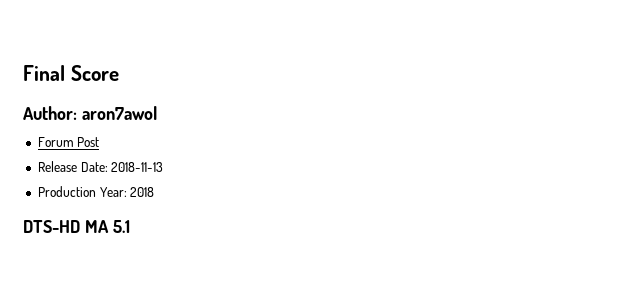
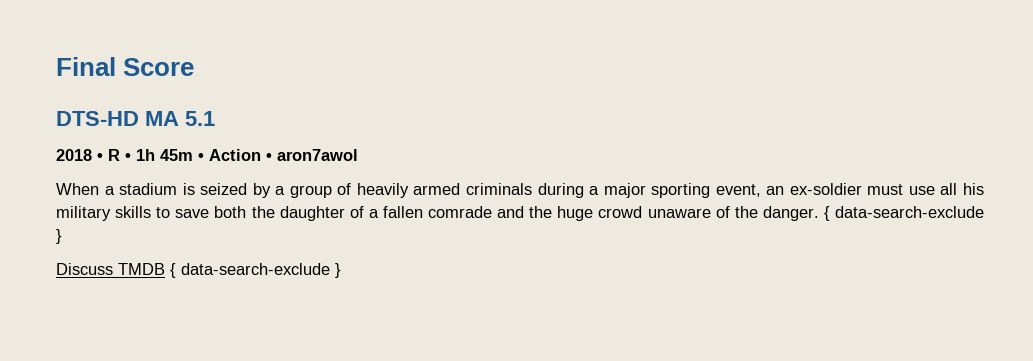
[23,106,157,120] [37,137,100,147] [37,161,164,172] [37,186,155,197] [23,220,130,233] Author: aron7awol // Forum Post // Release Date: 2018-11-13 // Production Year: 2018 // DTS-HD MA 5.1 -> [56,111,215,126] [56,149,358,161] [56,183,984,198] [56,206,985,221] [56,229,62,244] [56,263,341,278] DTS-HD MA 5.1 // 2018 • R • 1h 45m • Action • aron7awol // When a stadium is seized by a group of heavily armed criminals during a major sporting event, an ex-soldier must use all his military skills to save both the daughter of a fallen comrade and the huge crowd unaware of the danger. { data-search-exclude } // Discuss TMDB { data-search-exclude }

